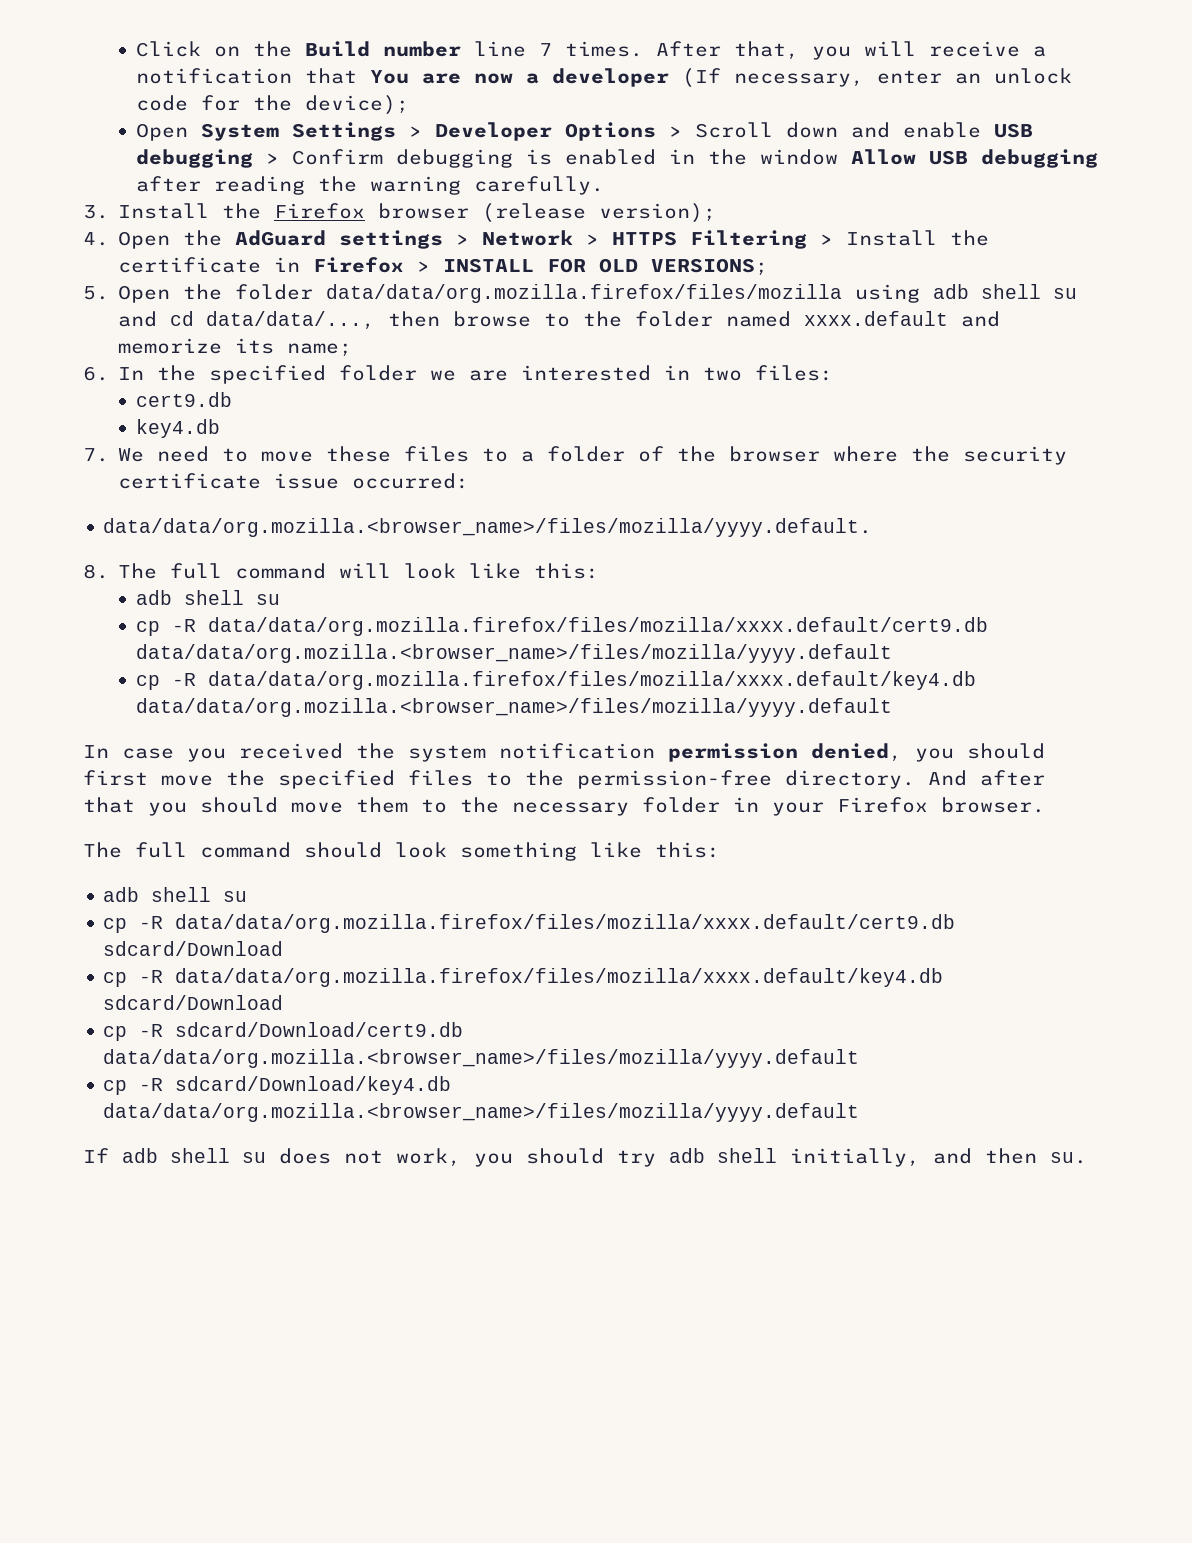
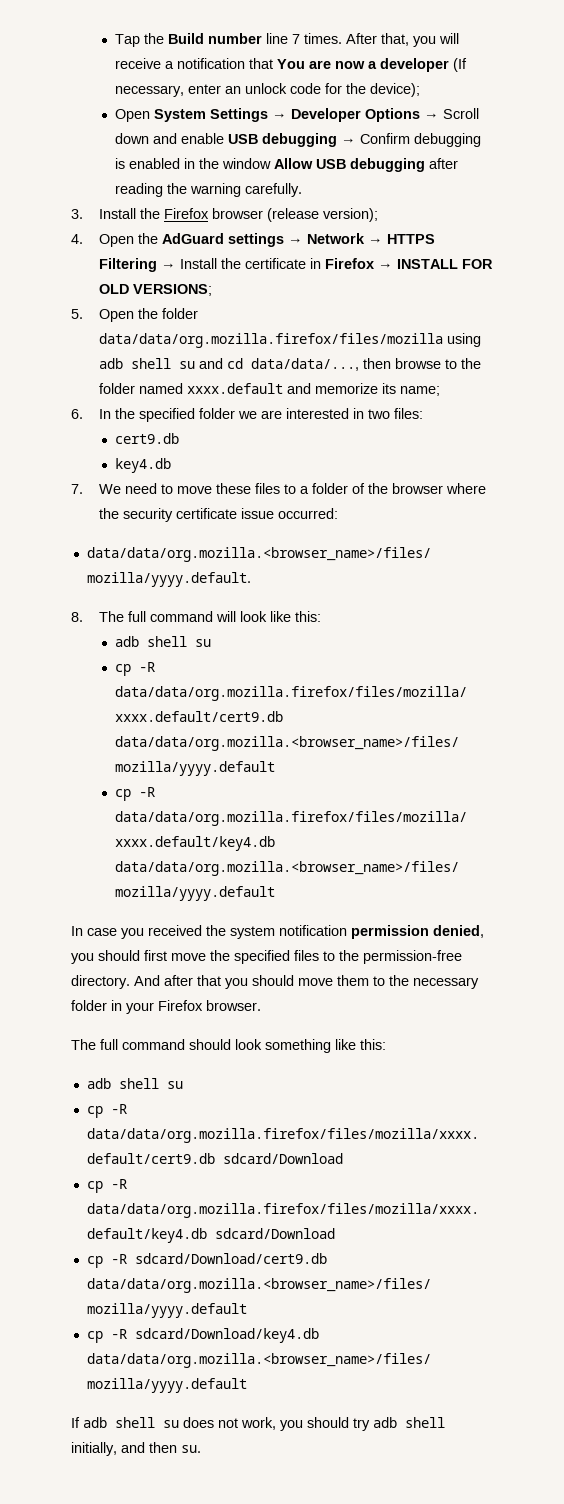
[135,41,240,57] Click on -> [114,34,140,47] Tap
[408,126,422,137] > -> [271,113,287,119] →
[668,126,682,137] > -> [423,113,439,119] →
[265,153,279,164] > -> [340,138,356,144] →
[456,230,600,246] > Network > -> [287,233,383,244] → Network →
[820,234,834,245] > -> [160,263,176,269] →
[417,261,431,272] > -> [377,263,393,269] →

